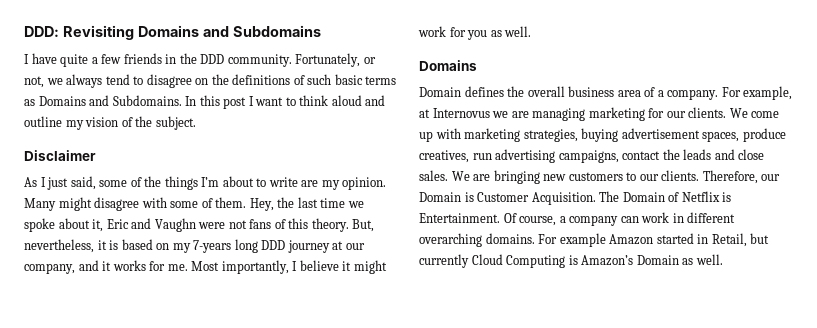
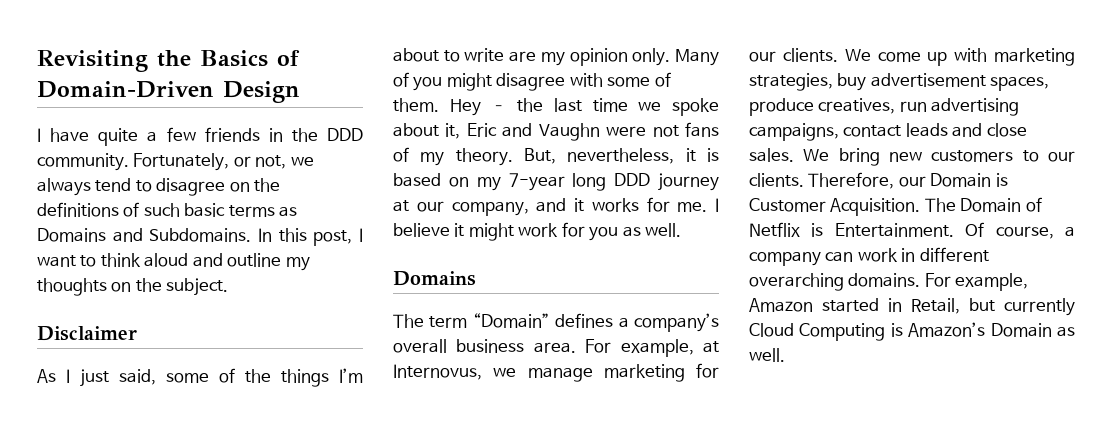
[24,25,321,40] DDD: Revisiting Domains and Subdomains -> [37,50,300,72] [37,81,300,103] Revisiting the Basics of Domain-Driven Design
[223,97,247,109] post -> [313,230,353,246] post,
[85,117,133,127] vision of -> [37,278,132,296] thoughts on
[342,177,387,190] [24,198,56,211] opinion. Many -> [569,48,720,66] [393,72,443,91] opinion only. Many of you
[249,198,274,211] Hey, -> [449,99,507,116] Hey –
[288,218,309,229] this -> [420,152,445,166] my
[193,240,232,253] 7-years -> [508,173,565,191] 7-year
[191,260,289,274] Most importantly, -> (708, 207) none
[419,86,793,100] [419,108,586,121] Domain defines the overall business area of a company. For example, at Internovus we are managing -> [393,313,720,332] [393,339,719,357] [393,364,593,382] The term “Domain” defines a company’s overall business area. For example, at Internovus, we manage
[581,128,619,142] buying -> [837,73,867,91] buy
[662,149,680,160] the -> (902, 131) none
[473,170,540,184] are bringing -> [838,148,880,166] bring
[559,233,606,247] example -> [955,273,1029,291] example,

